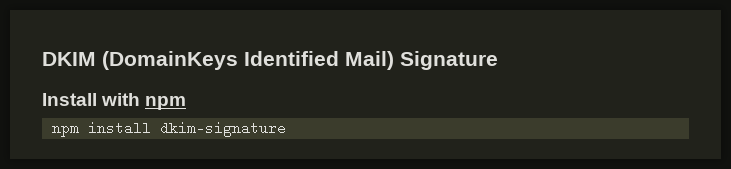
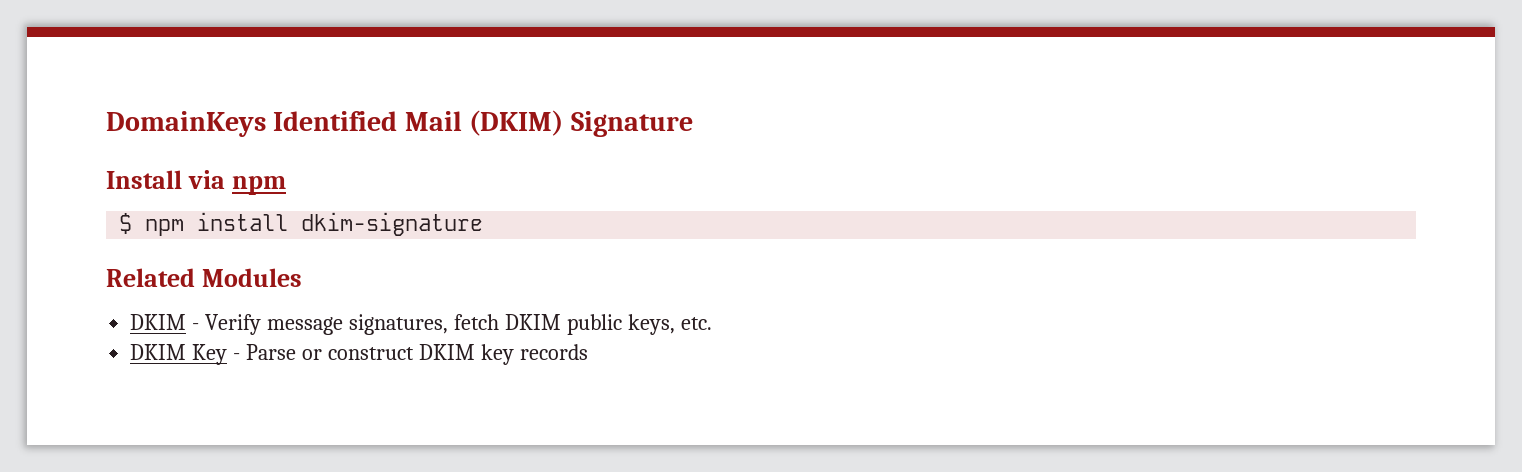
[42,51,394,70] DKIM (DomainKeys Identified Mail) -> [106,110,564,137] DomainKeys Identified Mail (DKIM)
[101,93,141,106] with -> [187,170,225,189] via
(187, 103) none -> [119,213,133,234] $
(286, 129) none -> [106,268,302,287] [130,314,712,335] [130,344,588,365] // Related Modules // DKIM - Verify message signatures, fetch DKIM public keys, etc. // DKIM Key - Parse or construct DKIM key records

